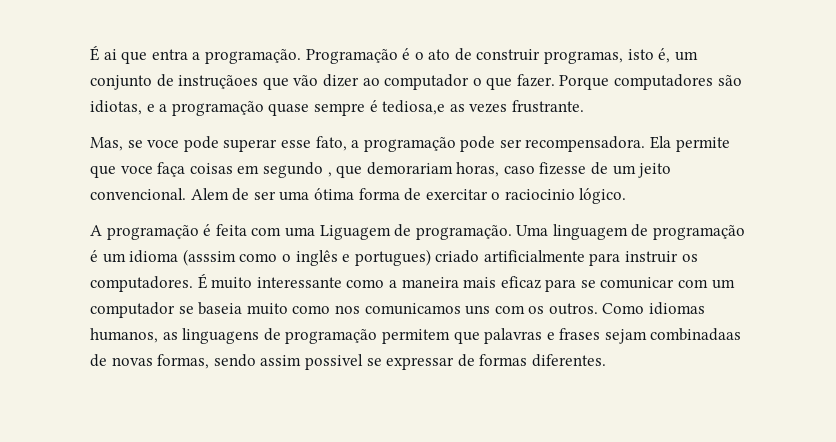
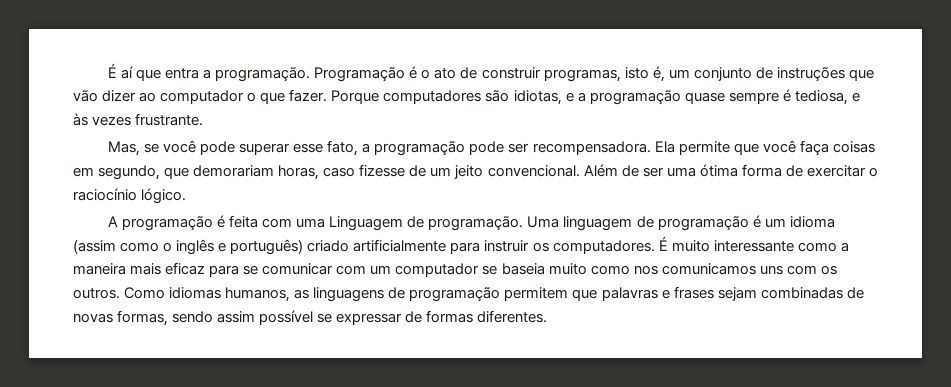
[90,45,117,61] É ai -> [107,63,134,79] É aí
[178,75,259,89] instruçãoes -> [776,67,845,82] instruções
[382,100,465,115] tediosa,e as -> [794,90,860,105] [73,113,88,126] tediosa, e às
[147,140,180,148] voce -> [163,140,197,153] você
[120,166,153,174] voce -> [762,140,796,153] você
[262,162,332,178] segundo , -> [98,165,161,180] segundo,
[190,188,229,200] Alem -> [583,164,618,177] Além
[504,189,575,200] raciocinio -> [73,188,137,201] raciocínio
[319,225,391,240] Liguagem -> [329,216,404,231] Linguagem
[182,249,236,266] (asssim -> [73,239,116,254] (assim
[354,249,431,266] portugues) -> [230,239,304,255] português)
[650,328,742,341] combinadaas -> [760,287,843,299] combinadas
[304,354,363,370] possivel -> [259,310,314,325] possível

